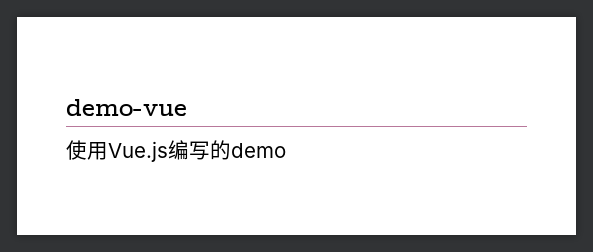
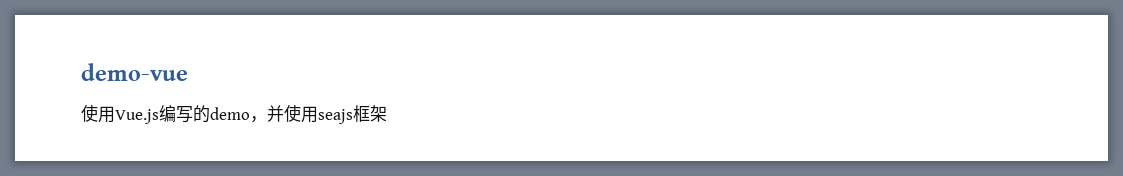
(286, 150) none -> [250,104,387,124] ，并使用seajs框架

